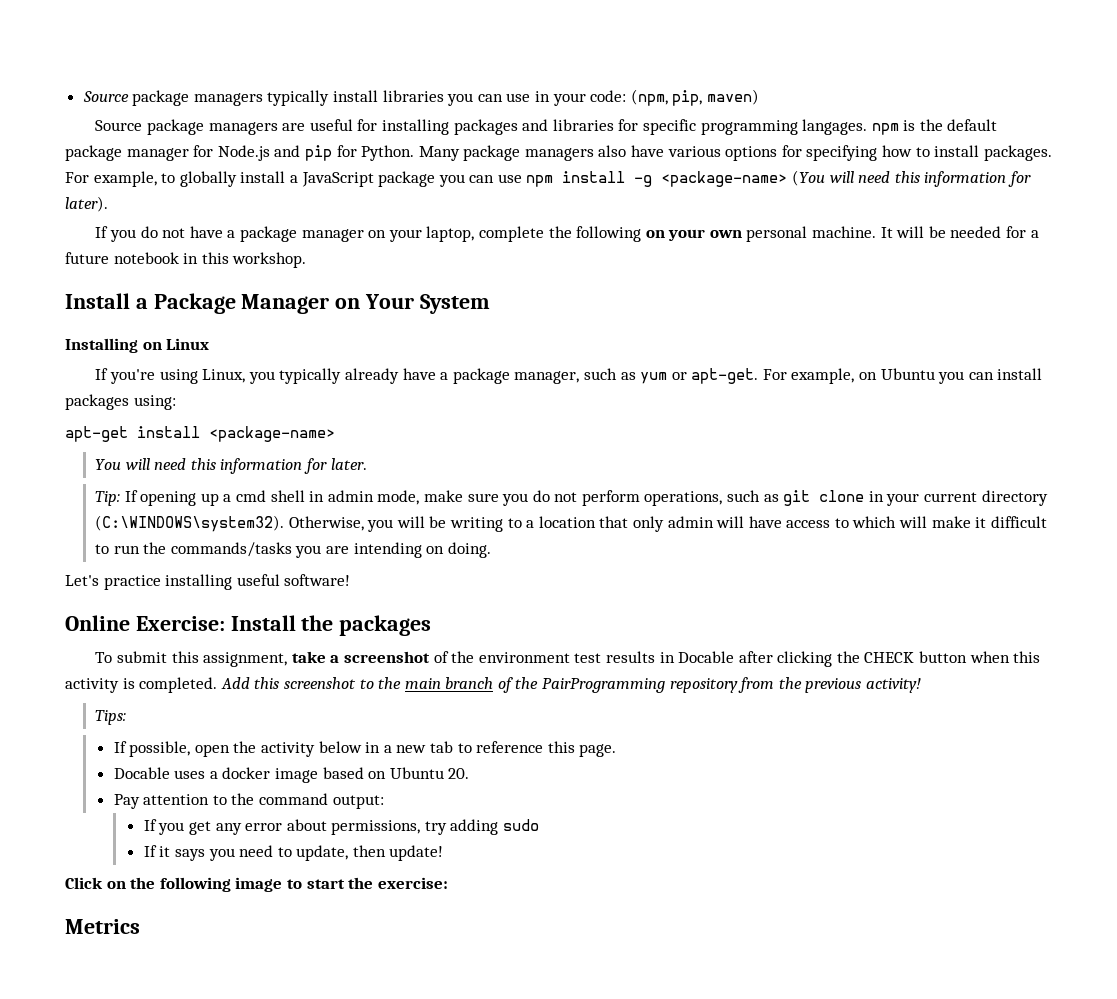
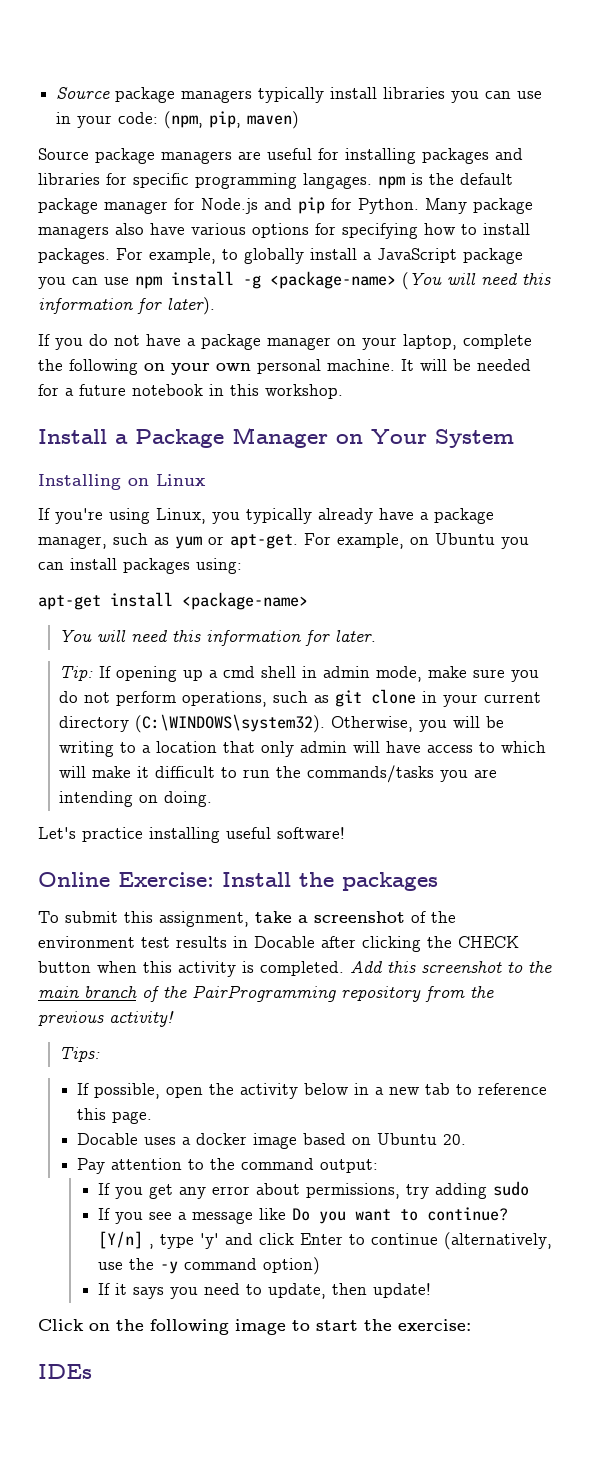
(540, 825) none -> [98,1207,509,1224] [98,1231,553,1250] [98,1257,321,1275] // If you see a message like Do you want to continue? [Y/n] , type 'y' and click Enter to continue (alternatively, use the -y command option)
[65,919,140,934] Metrics -> [38,1364,92,1379] IDEs

